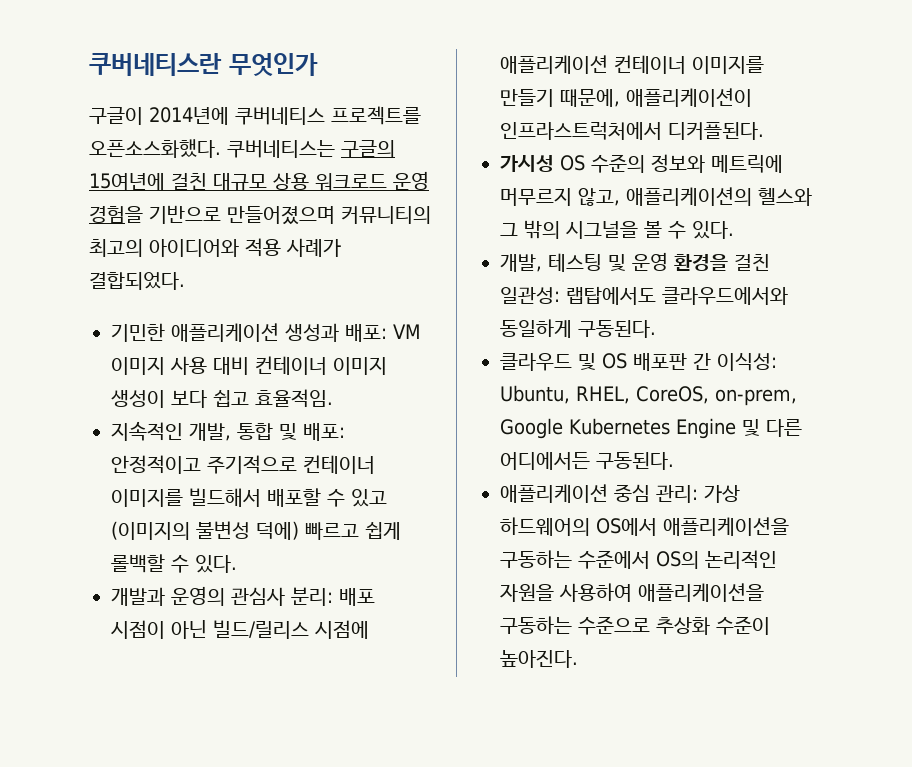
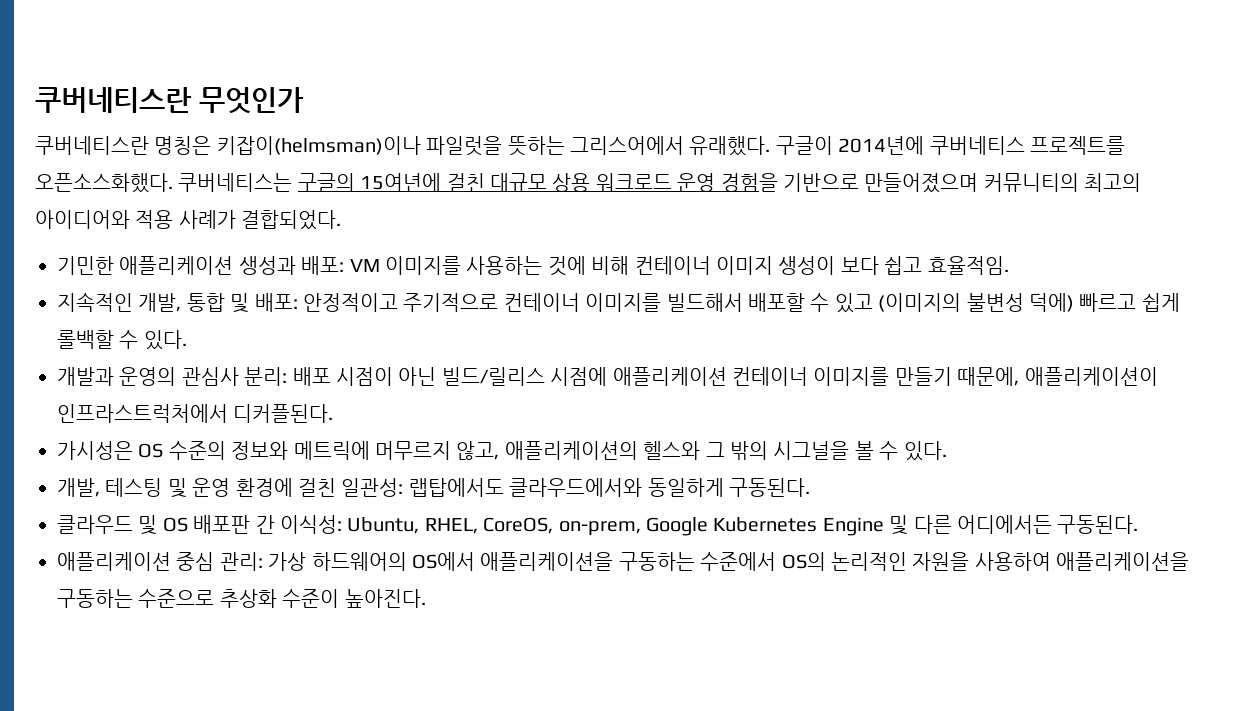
(318, 64) none -> [35,136,771,156] 쿠버네티스란 명칭은 키잡이(helmsman)이나 파일럿을 뜻하는 그리스어에서 유래했다.
[111,356,249,375] 이미지 사용 대비 -> [384,256,630,276] 이미지를 사용하는 것에 비해
[500,155,554,172] 가시성 -> [57,441,133,460] 가시성은
[674,254,728,271] 환경을 -> [235,478,293,497] 환경에

